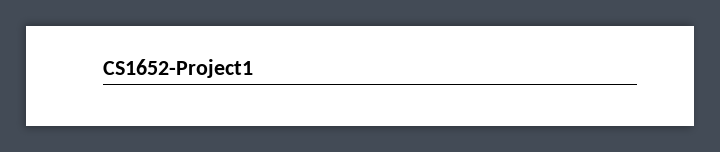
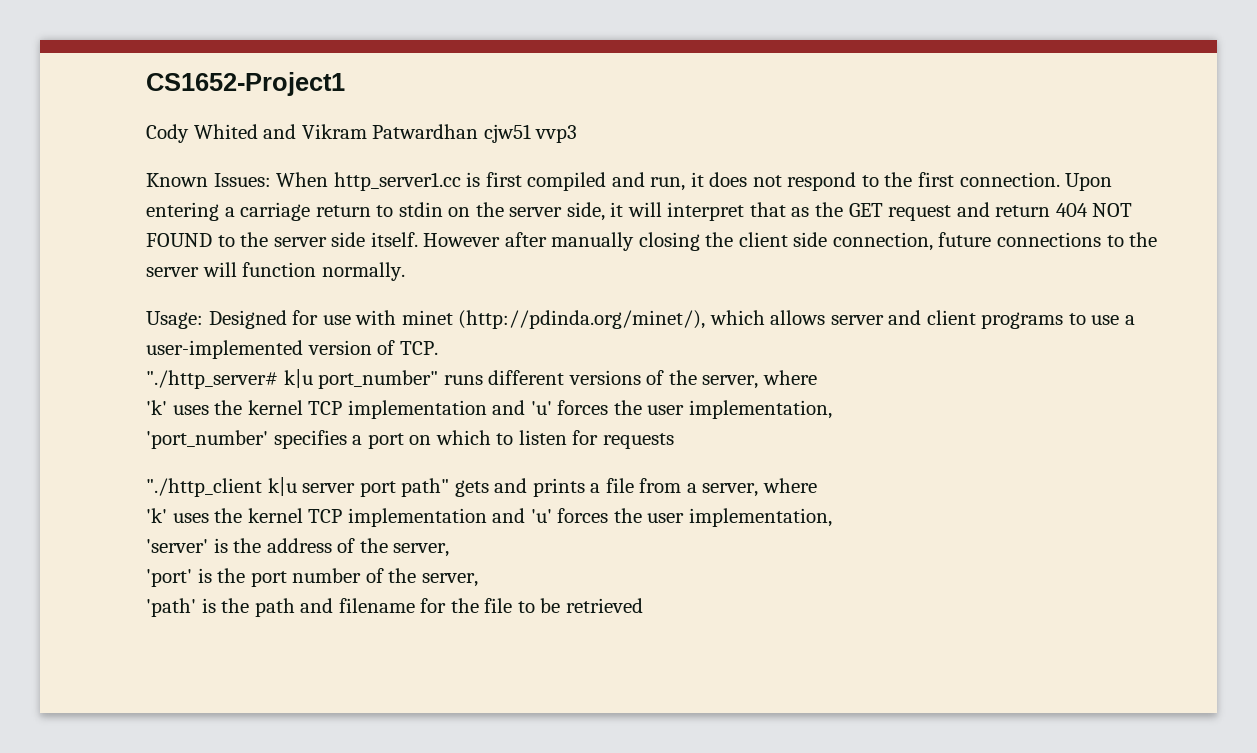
(253, 68) none -> [146,124,578,143] [146,172,1113,191] [146,202,1133,221] [146,232,1158,251] [146,262,405,281] [146,310,1136,329] [146,340,438,359] [146,369,817,389] [146,400,832,419] [146,430,674,449] [146,477,817,497] [146,508,832,527] [146,538,450,557] [146,568,478,587] [146,598,643,617] // Cody Whited and Vikram Patwardhan cjw51 vvp3 // Known Issues: When http_server1.cc is first compiled and run, it does not respond to the first connection. Upon entering a carriage return to stdin on the server side, it will interpret that as the GET request and return 404 NOT FOUND to the server side itself. However after manually closing the client side connection, future connections to the server will function normally. // Usage: Designed for use with minet (http://pdinda.org/minet/), which allows server and client programs to use a user-implemented version of TCP. // "./http_server# k|u port_number" runs different versions of the server, where // 'k' uses the kernel TCP implementation and 'u' forces the user implementation, // 'port_number' specifies a port on which to listen for requests // "./http_client k|u server port path" gets and prints a file from a server, where // 'k' uses the kernel TCP implementation and 'u' forces the user implementation, // 'server' is the address of the server, // 'port' is the port number of the server, // 'path' is the path and filename for the file to be retrieved

